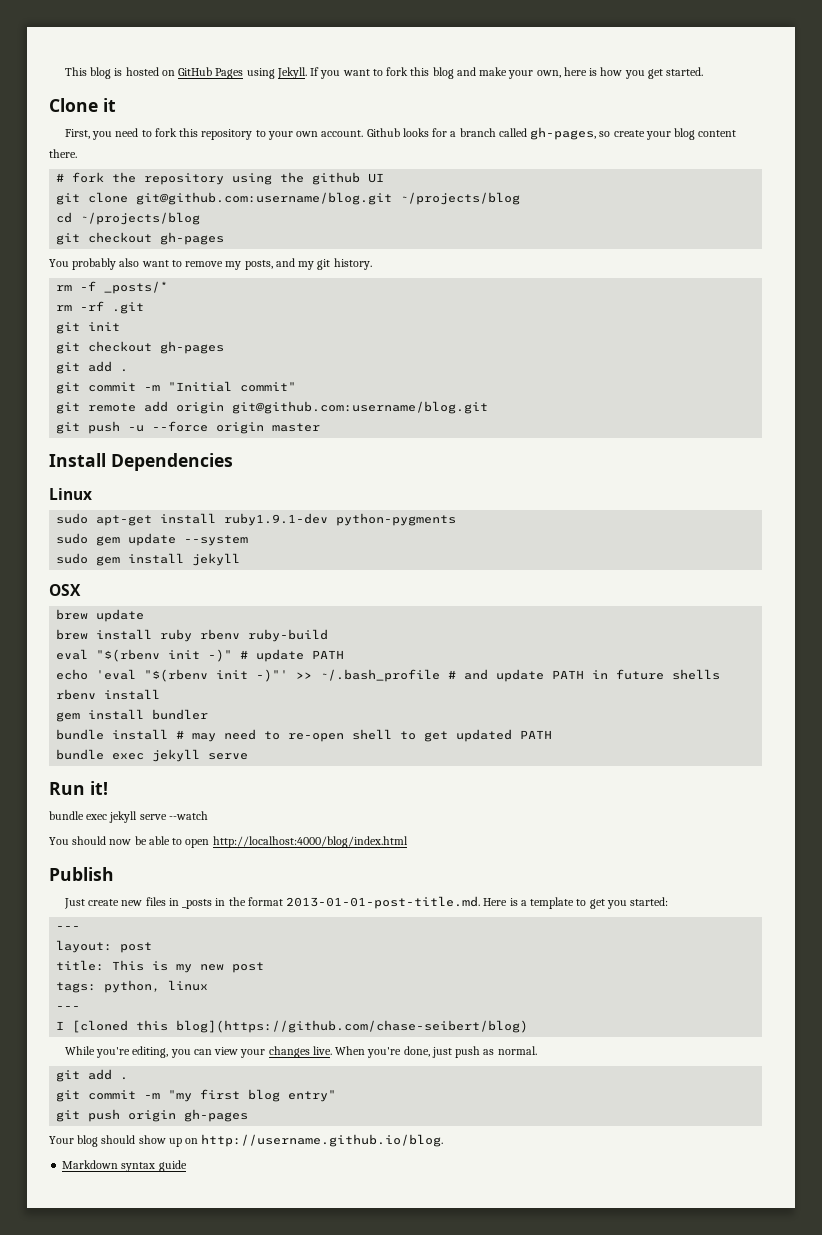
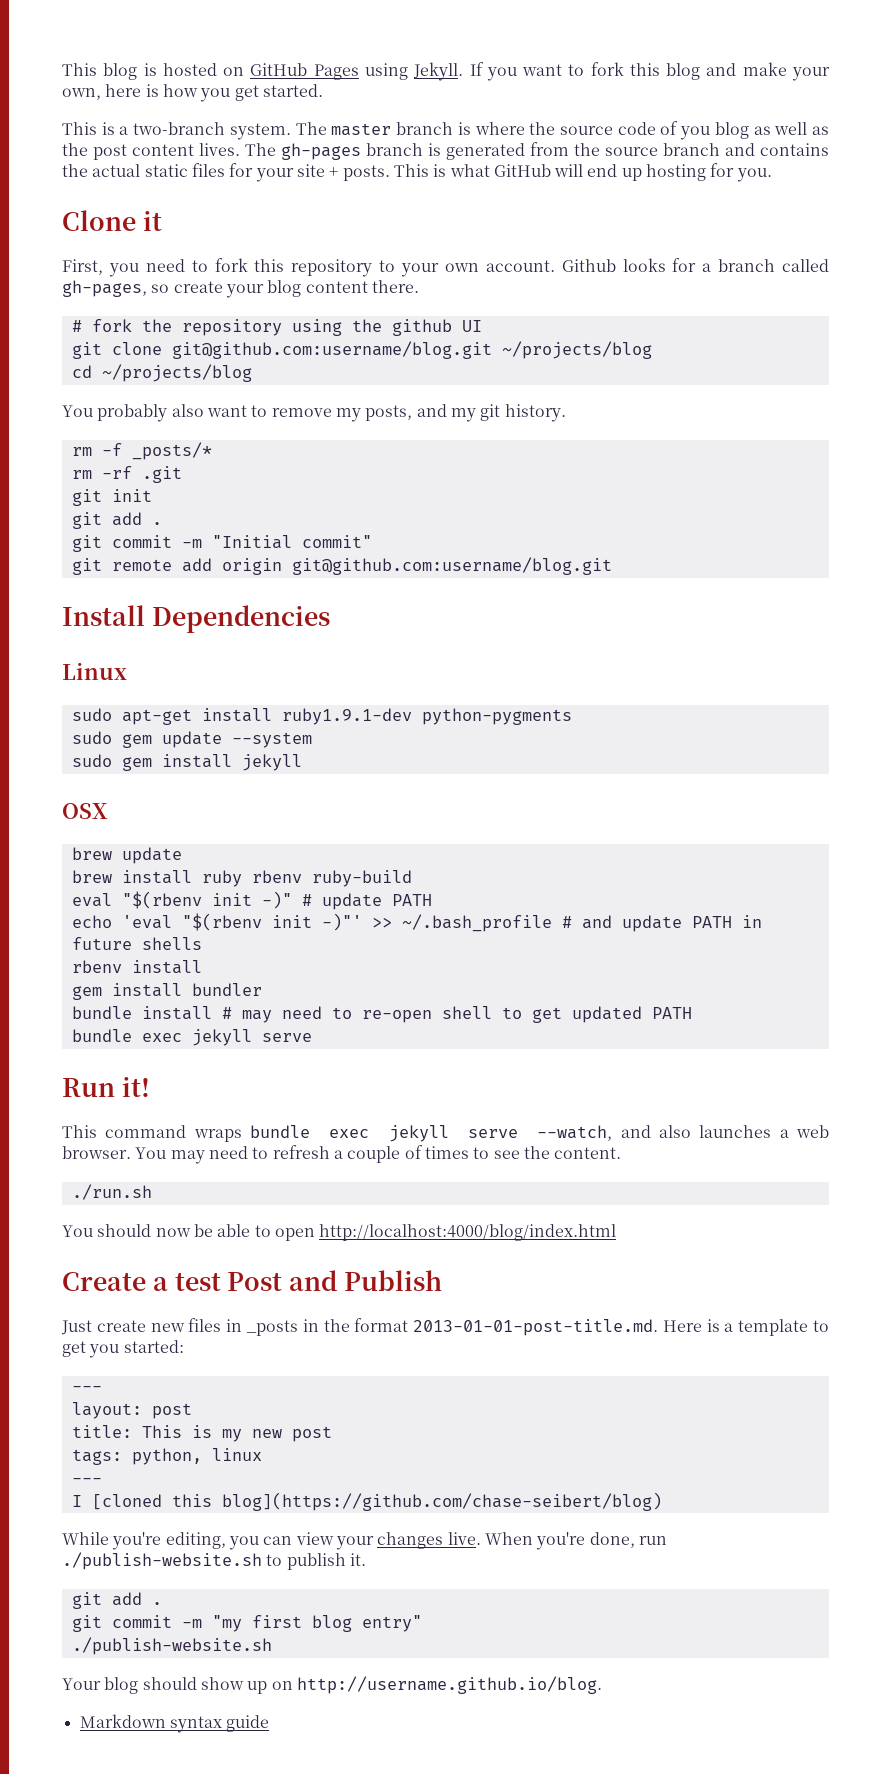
(704, 71) none -> [62,121,829,140] [62,142,829,160] [62,163,772,182] // This is a two-branch system. The master branch is where the source code of you blog as well as the post content lives. The gh-pages branch is generated from the source branch and contains the actual static files for your site + posts. This is what GitHub will end up hosting for you.
[56,232,225,245] // git checkout gh-pages -> (252, 373) none
[56,341,225,354] // git checkout gh-pages -> (152, 495) none
[56,421,321,434] // git push -u --force origin master -> (612, 566) none
[49,811,208,823] bundle exec jekyll serve --watch -> [62,1125,829,1142] [62,1145,622,1164] [71,1184,152,1200] This command wraps bundle exec jekyll serve --watch, and also launches a web browser. You may need to refresh a couple of times to see the content. // ./run.sh
(408, 842) none -> [62,1270,337,1291] Create a test Post and
[431,1046,537,1058] just push as normal. -> [638,1536,667,1545] [62,1552,366,1570] run ./publish-website.sh to publish it.
[56,1109,249,1122] git push origin gh-pages -> [71,1637,272,1655] ./publish-website.sh

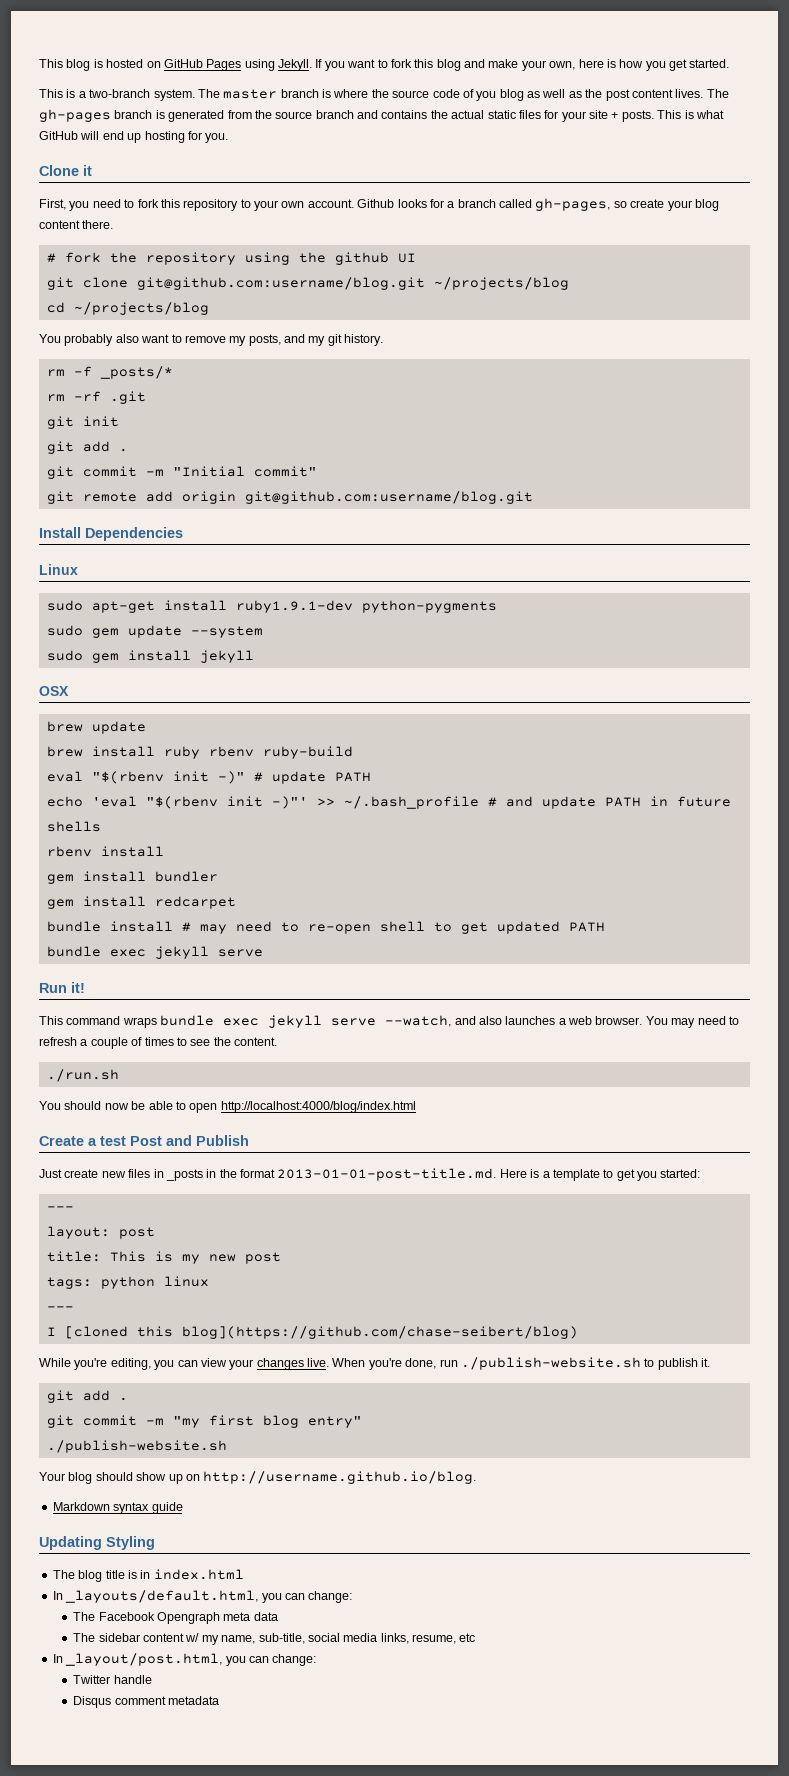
(262, 989) none -> [46,896,236,909] // gem install redcarpet
[131,1448,202,1465] python, -> [100,1276,155,1289] python
(270, 1723) none -> [39,1536,155,1550] [52,1569,244,1582] [52,1590,353,1603] [73,1612,278,1624] [73,1633,476,1645] [52,1653,317,1666] [73,1675,152,1684] [73,1696,220,1708] // Updating Styling // The blog title is in index.html // In _layouts/default.html, you can change: // The Facebook Opengraph meta data // The sidebar content w/ my name, sub-title, social media links, resume, etc // In _layout/post.html, you can change: // Twitter handle // Disqus comment metadata

